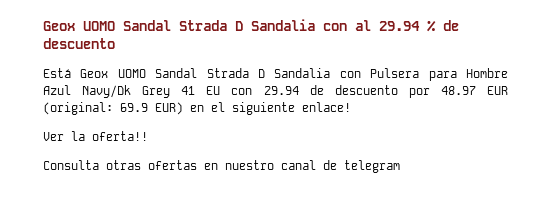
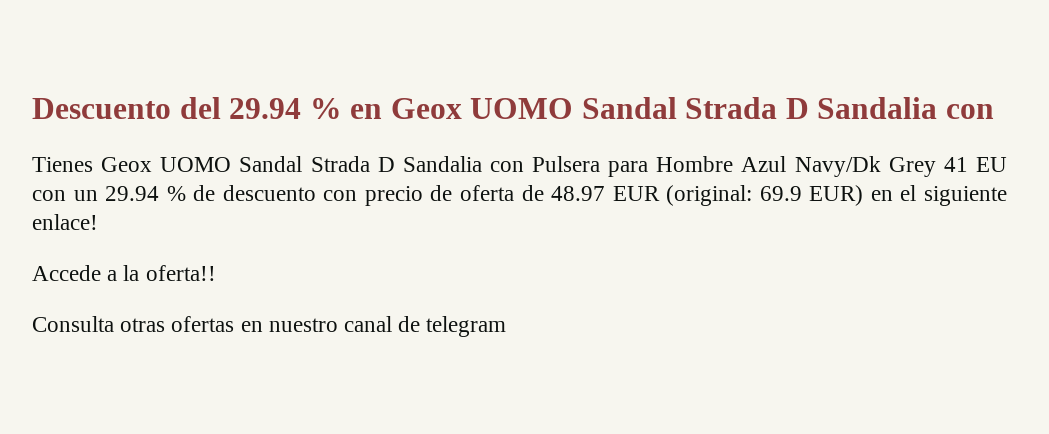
[43,19,459,32] [43,38,115,49] [43,68,71,78] Geox UOMO Sandal Strada D Sandalia con al 29.94 % de descuento // Está -> [32,97,994,119] [32,157,93,172] Descuento del 29.94 % en Geox UOMO Sandal Strada D Sandalia con // Tienes
[263,85,430,98] 29.94 de descuento por -> [73,185,544,206] un 29.94 % de descuento con precio de oferta de
[43,132,64,141] Ver -> [32,265,118,281] Accede a

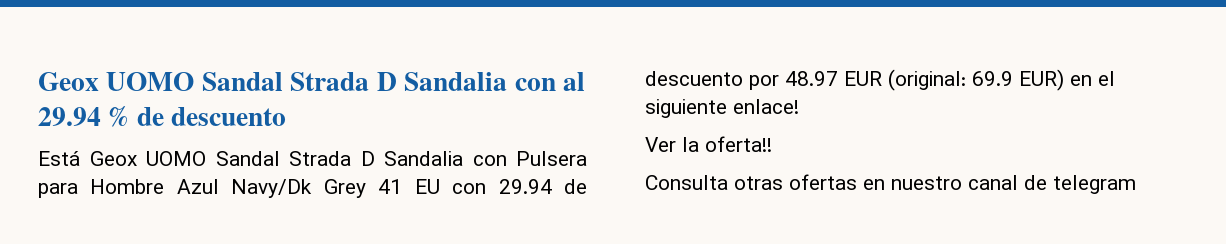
[32,97,994,119] [32,157,93,172] Descuento del 29.94 % en Geox UOMO Sandal Strada D Sandalia con // Tienes -> [38,72,585,91] [38,106,287,127] [38,151,80,166] Geox UOMO Sandal Strada D Sandalia con al 29.94 % de descuento // Está
[73,185,544,206] un 29.94 % de descuento con precio de oferta de -> [498,179,588,194] [645,71,779,90] 29.94 de descuento por
[32,265,118,281] Accede a -> [645,137,676,152] Ver

